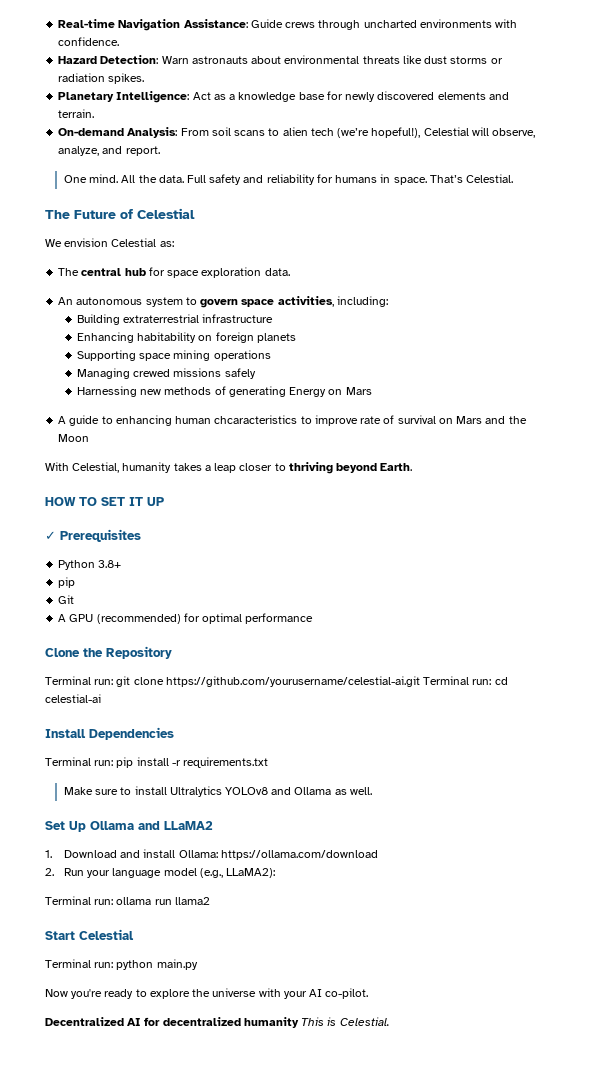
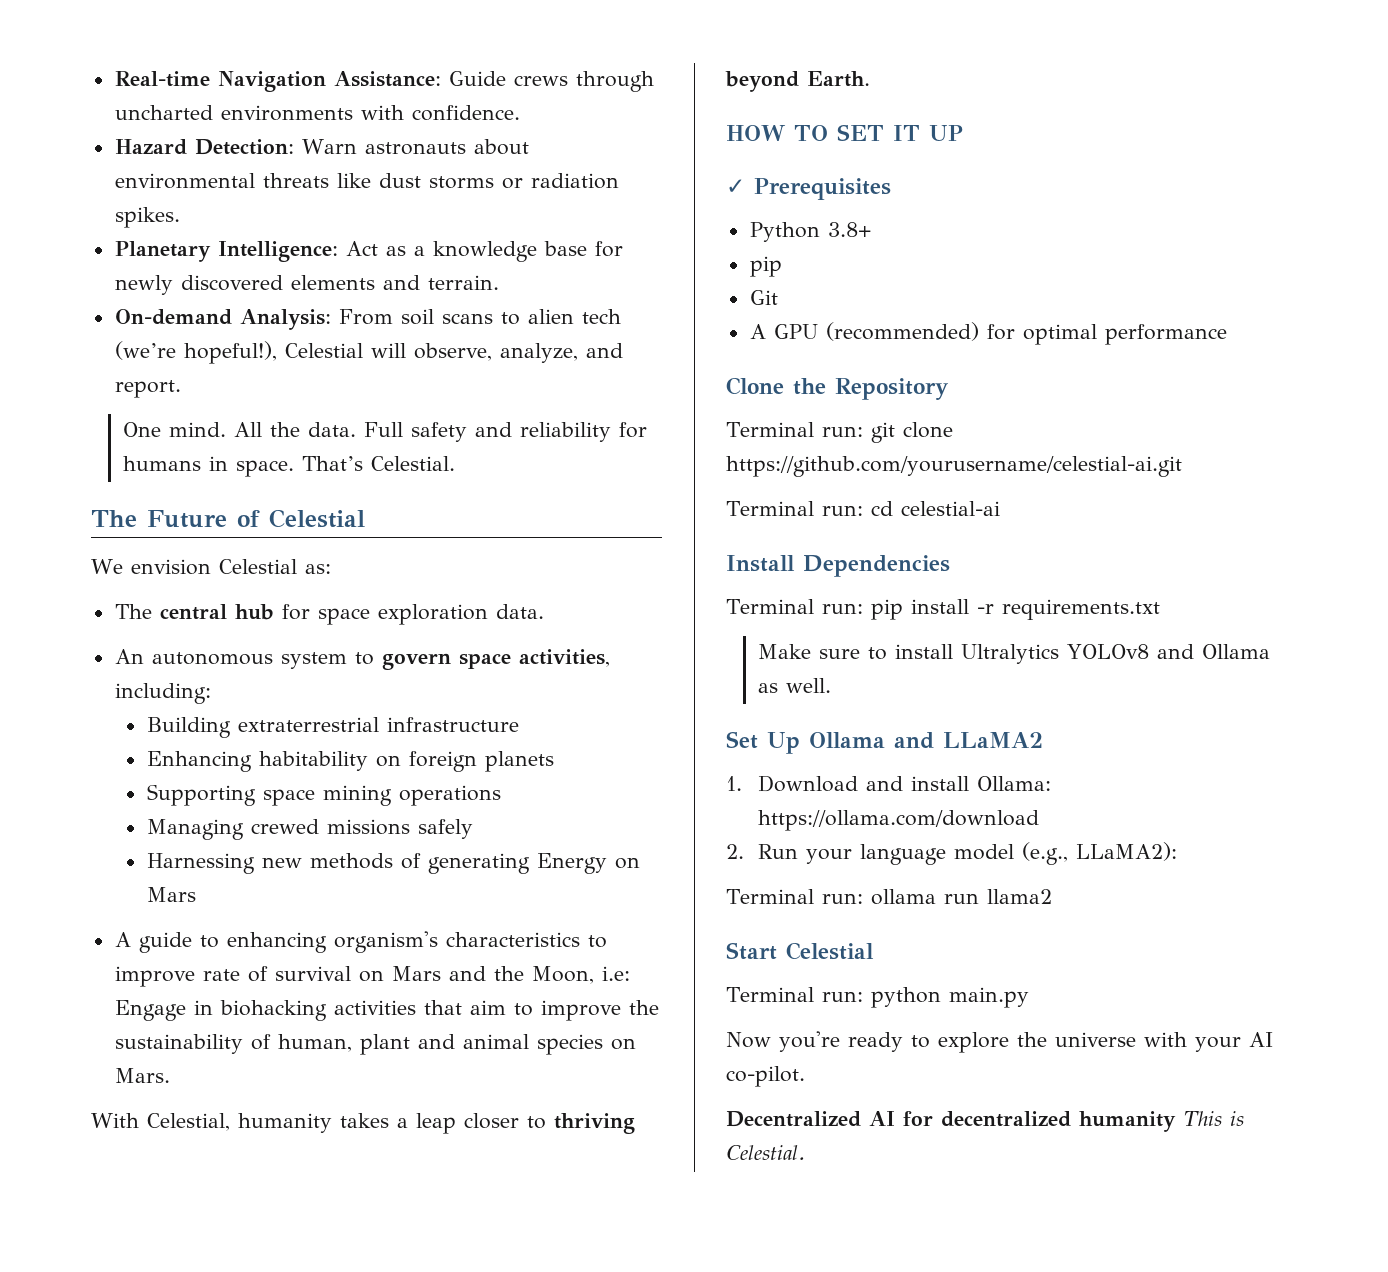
[175,415,298,424] human chcaracteristics -> [333,931,580,953] organism's characteristics
[58,434,90,442] Moon -> [531,966,630,984] [114,1000,659,1021] [114,1034,636,1055] [114,1068,170,1083] Moon, i.e: Engage in biohacking activities that aim to improve the sustainability of human, plant and animal species on Mars.
(420, 681) none -> (1182, 466) //

